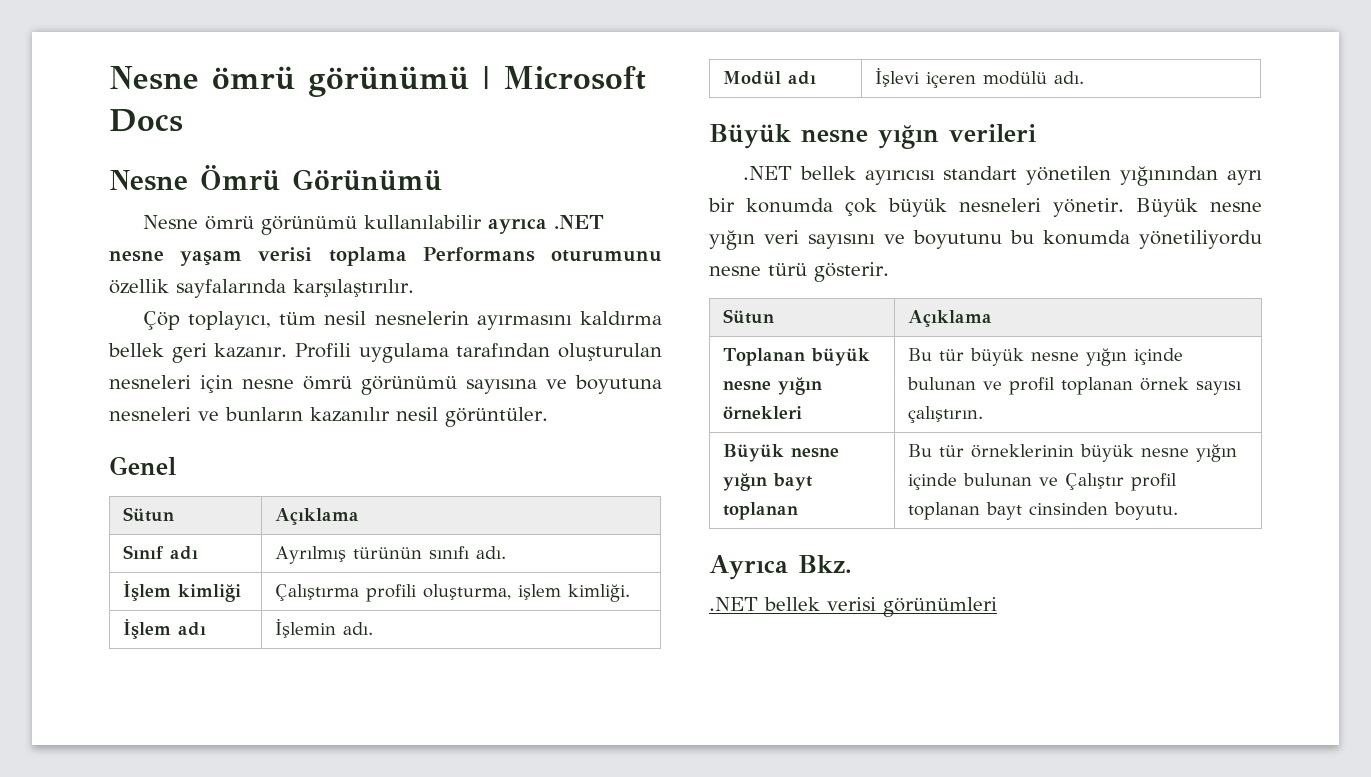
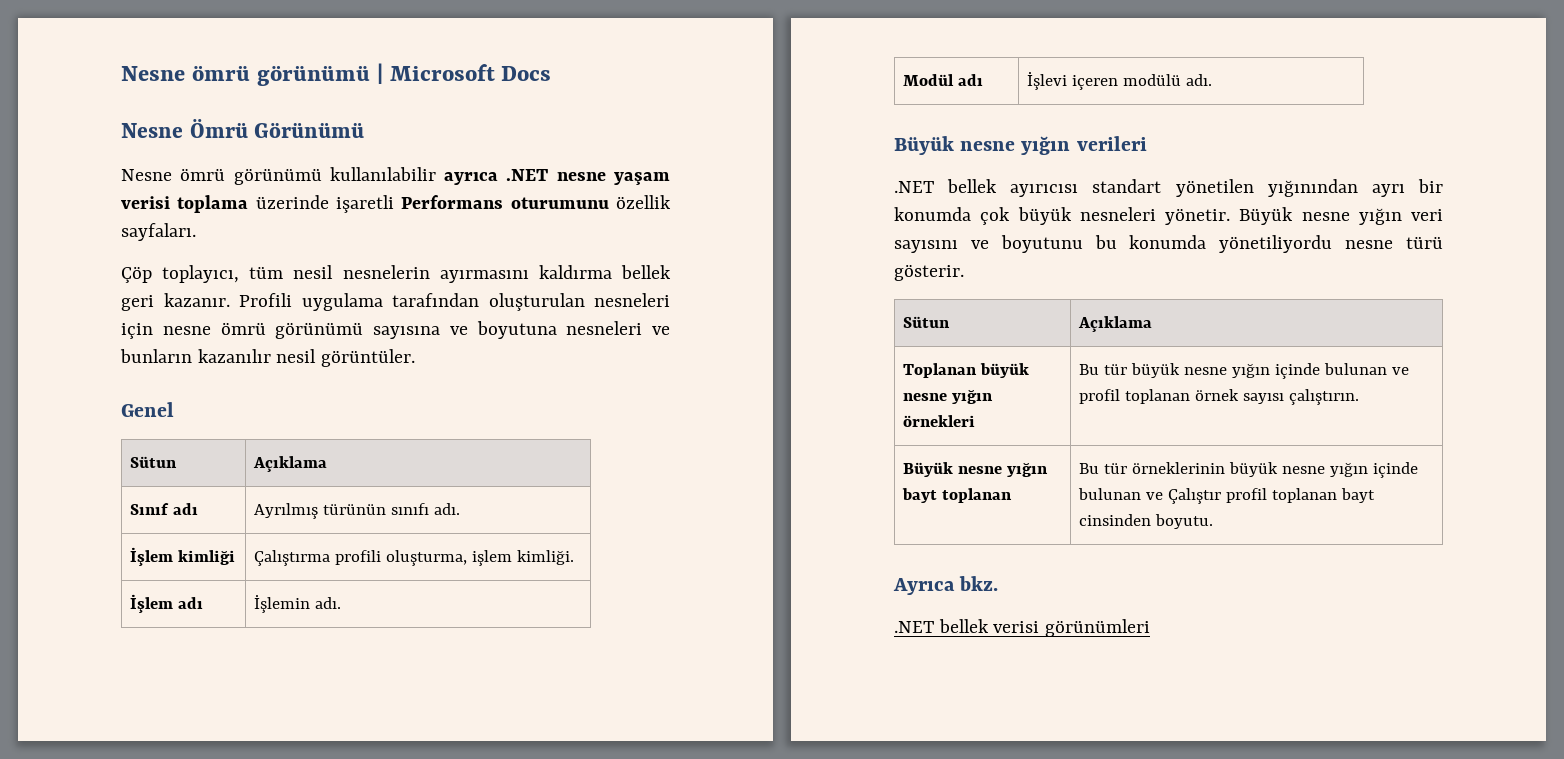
(407, 256) none -> [255,195,394,213] üzerinde işaretli
[176,279,414,298] sayfalarında karşılaştırılır. -> [121,223,196,241] sayfaları.
[797,555,852,573] Bkz. -> [959,576,999,591] bkz.

